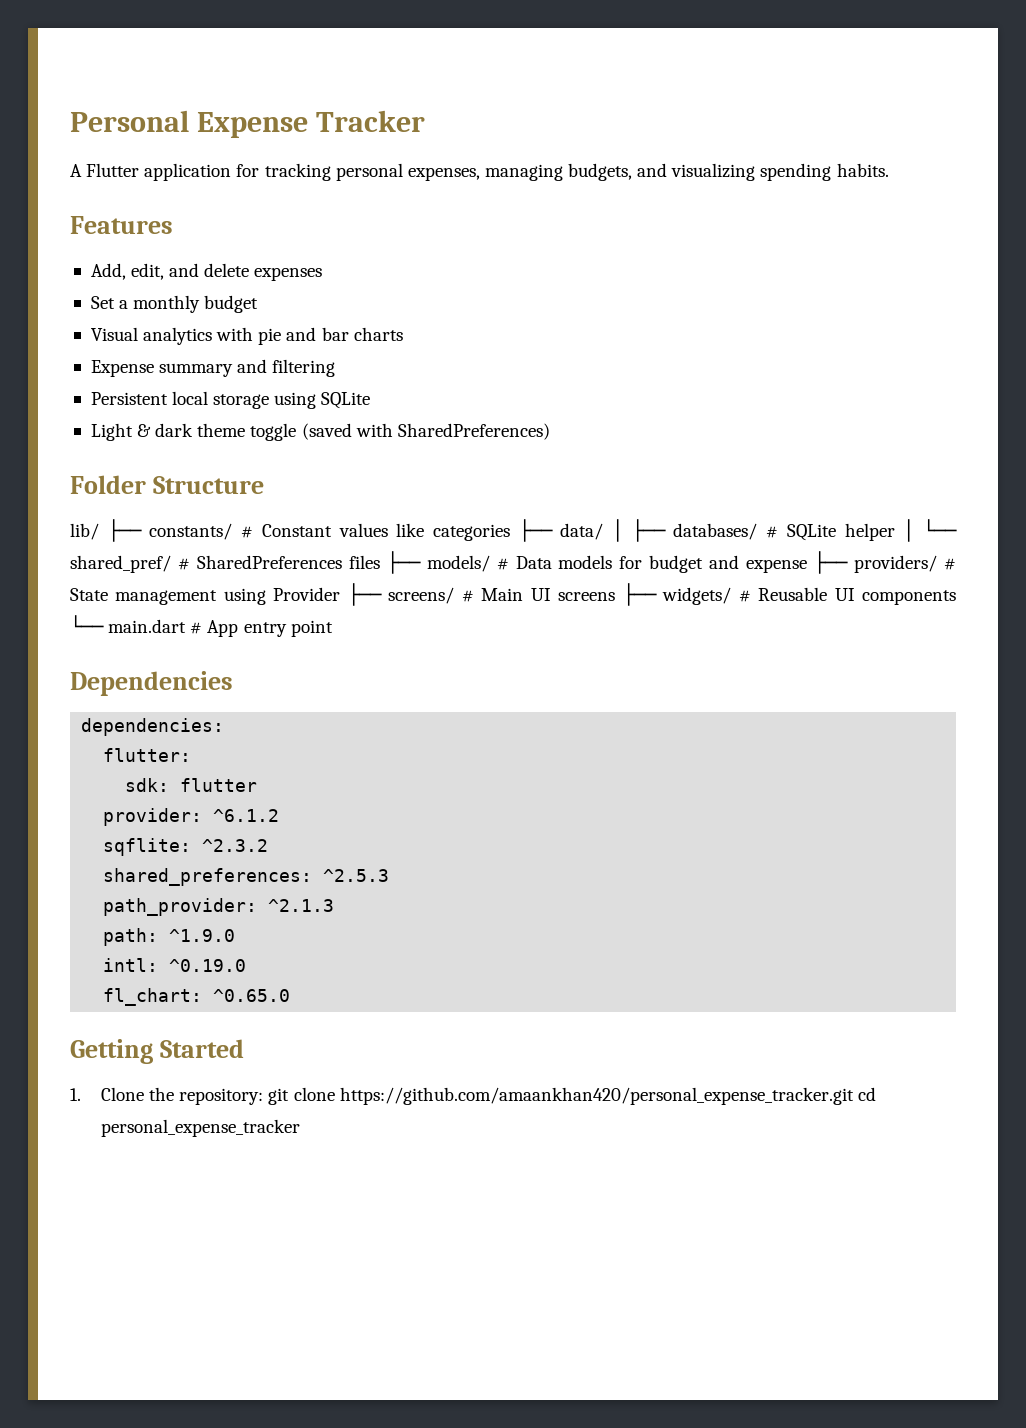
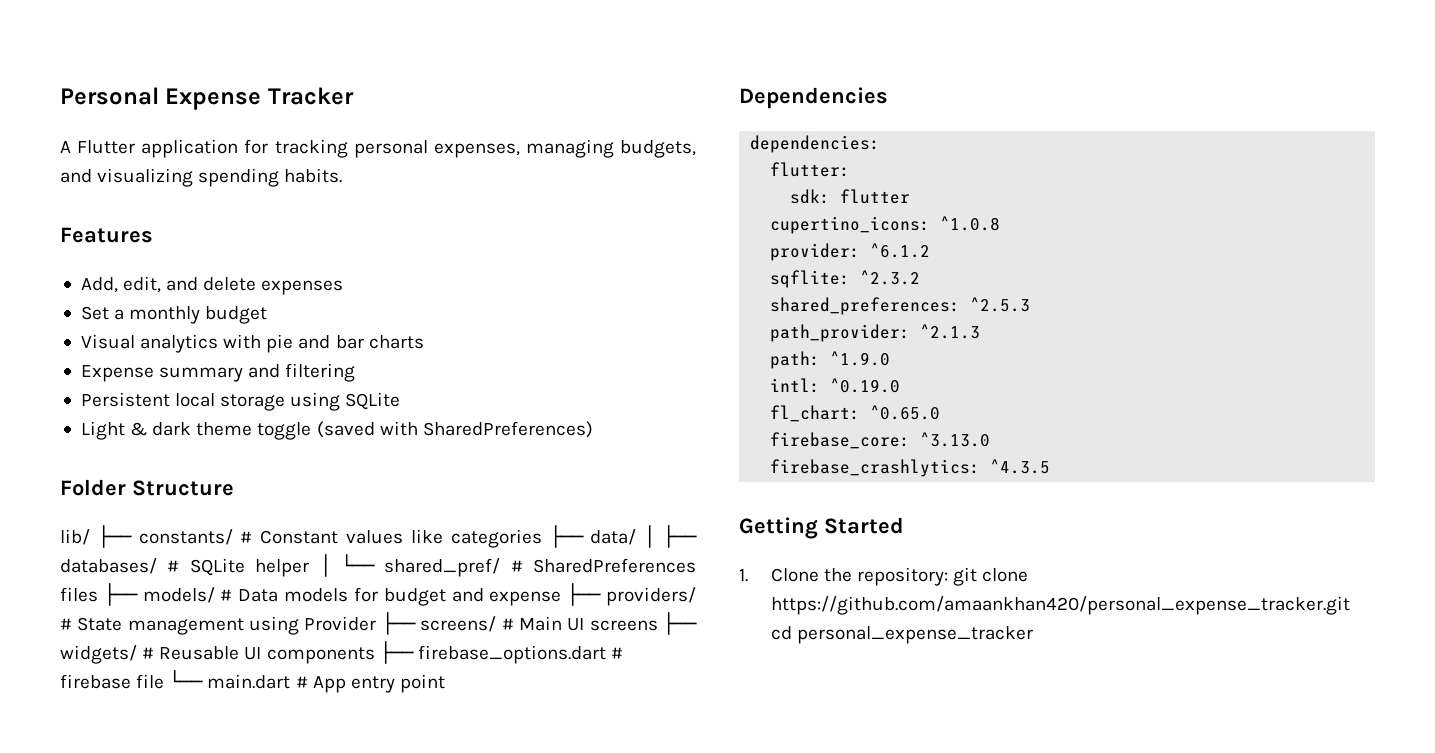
(956, 597) none -> [379,641,623,664] [60,674,165,689] ├── firebase_options.dart # firebase file
(258, 785) none -> [770,216,1001,234] // cupertino_icons: ^1.0.8
(291, 995) none -> [770,432,991,449] [770,459,1051,477] // firebase_core: ^3.13.0 // firebase_crashlytics: ^4.3.5

